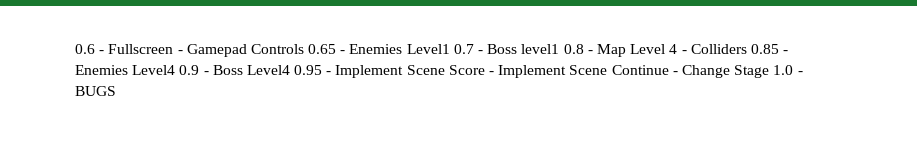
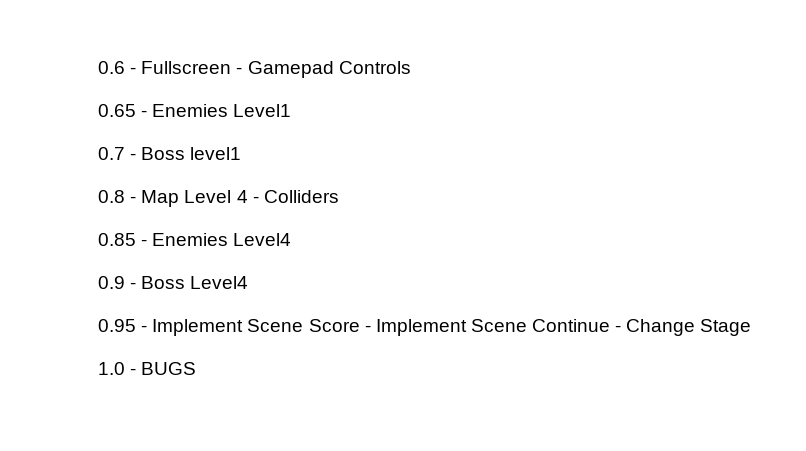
(304, 49) none -> (411, 67) //
(450, 49) none -> (292, 110) //
(560, 49) none -> (242, 153) //
(747, 49) none -> (339, 196) //
(176, 70) none -> (292, 239) //
(290, 70) none -> (249, 282) //
(770, 71) none -> (752, 327) //

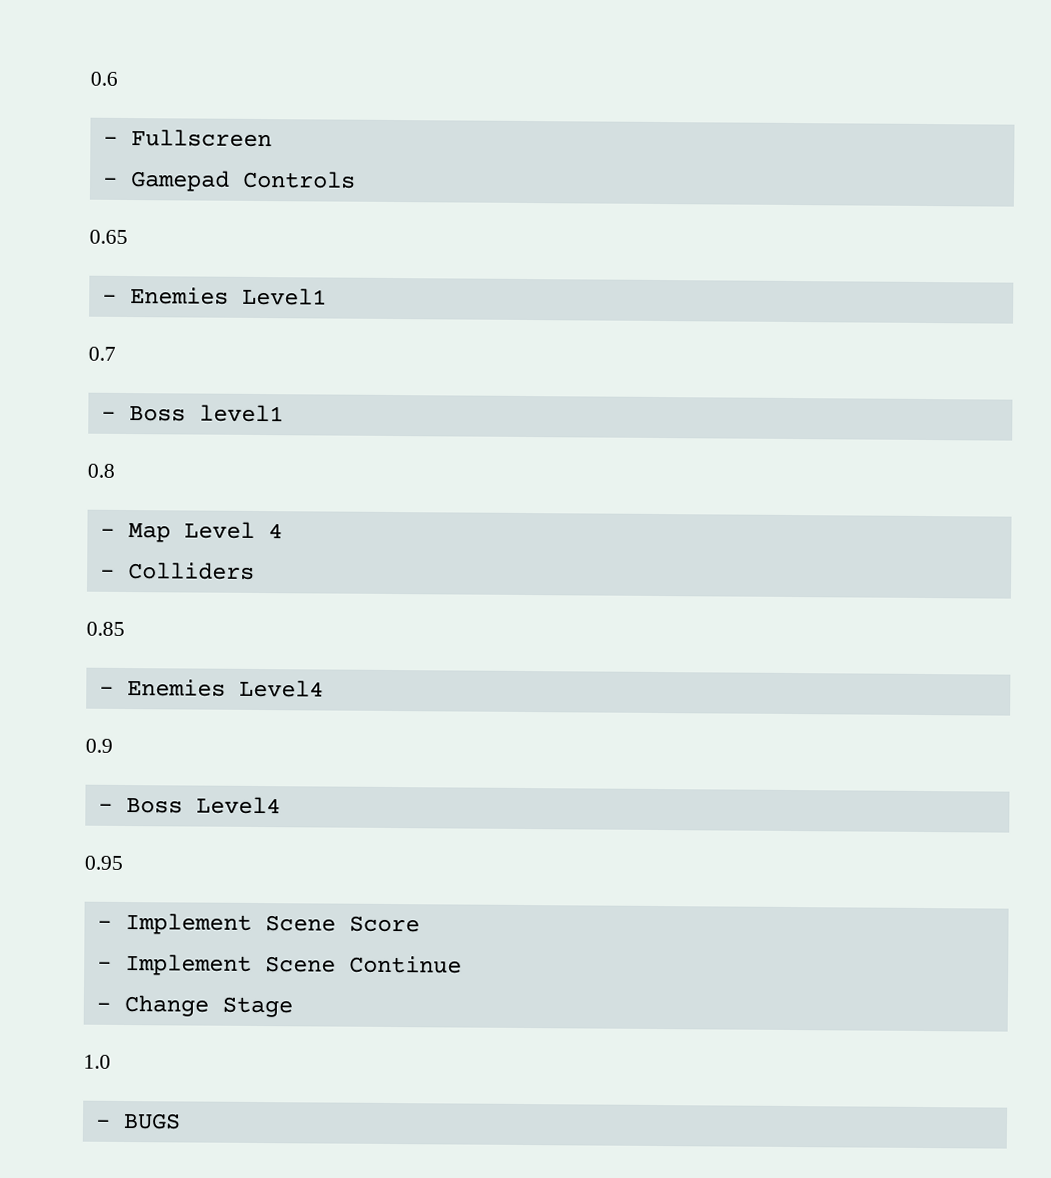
(125, 67) none -> (118, 78) //
(232, 67) none -> (272, 138) //
(136, 110) none -> (128, 237) //
(125, 153) none -> (116, 353) //
(125, 196) none -> (115, 470) //
(248, 196) none -> (283, 531) //
(136, 239) none -> (125, 628) //
(125, 282) none -> (113, 745) //
(136, 325) none -> (123, 862) //
(360, 325) none -> (420, 924) //
(611, 325) none -> (462, 964) //
(125, 368) none -> (111, 1061) //

